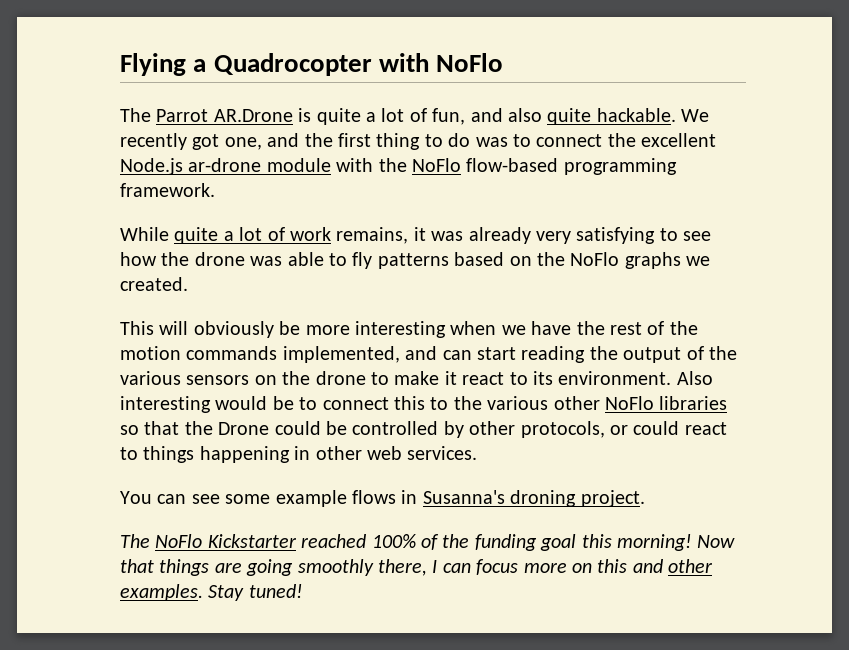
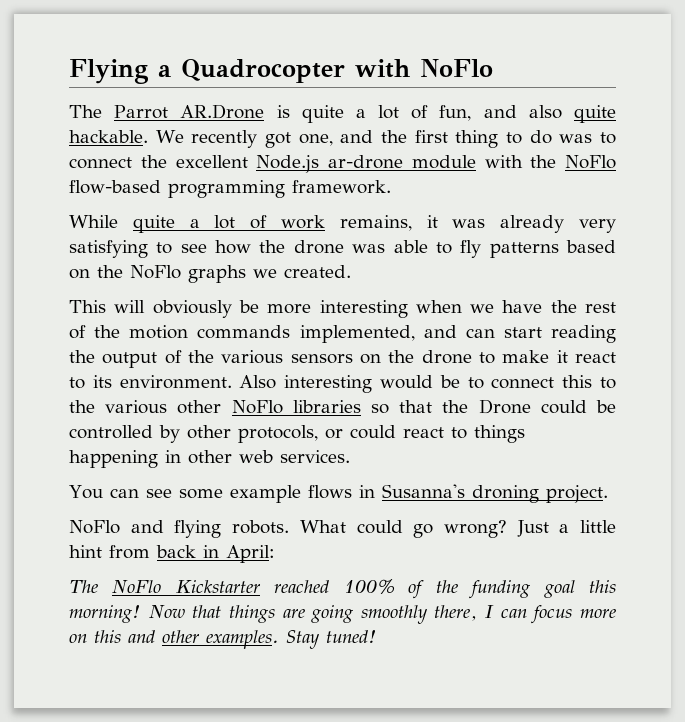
(645, 498) none -> [69,520,616,538] [69,545,275,563] // NoFlo and flying robots. What could go wrong? Just a little hint from back in April:

